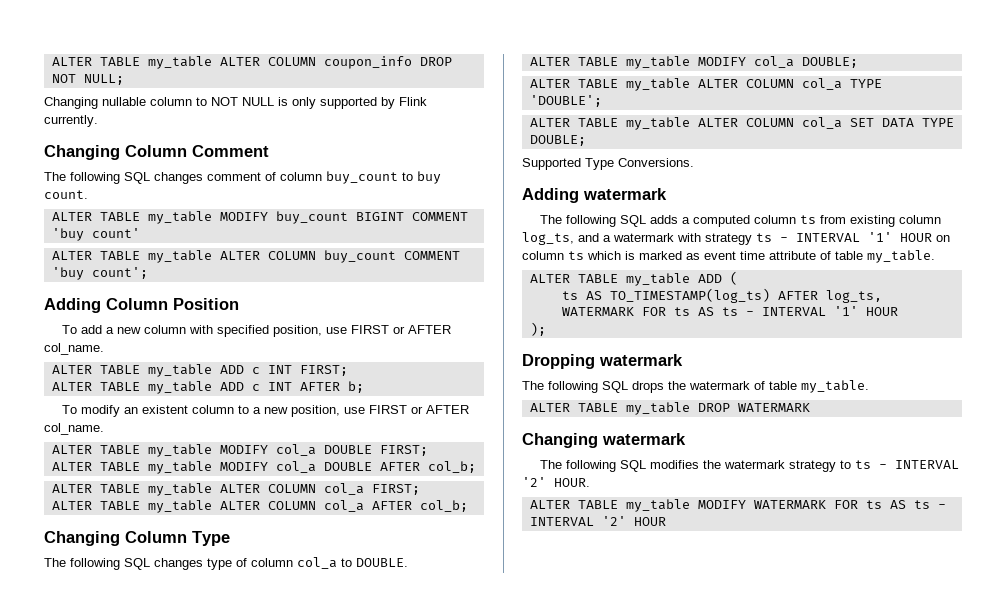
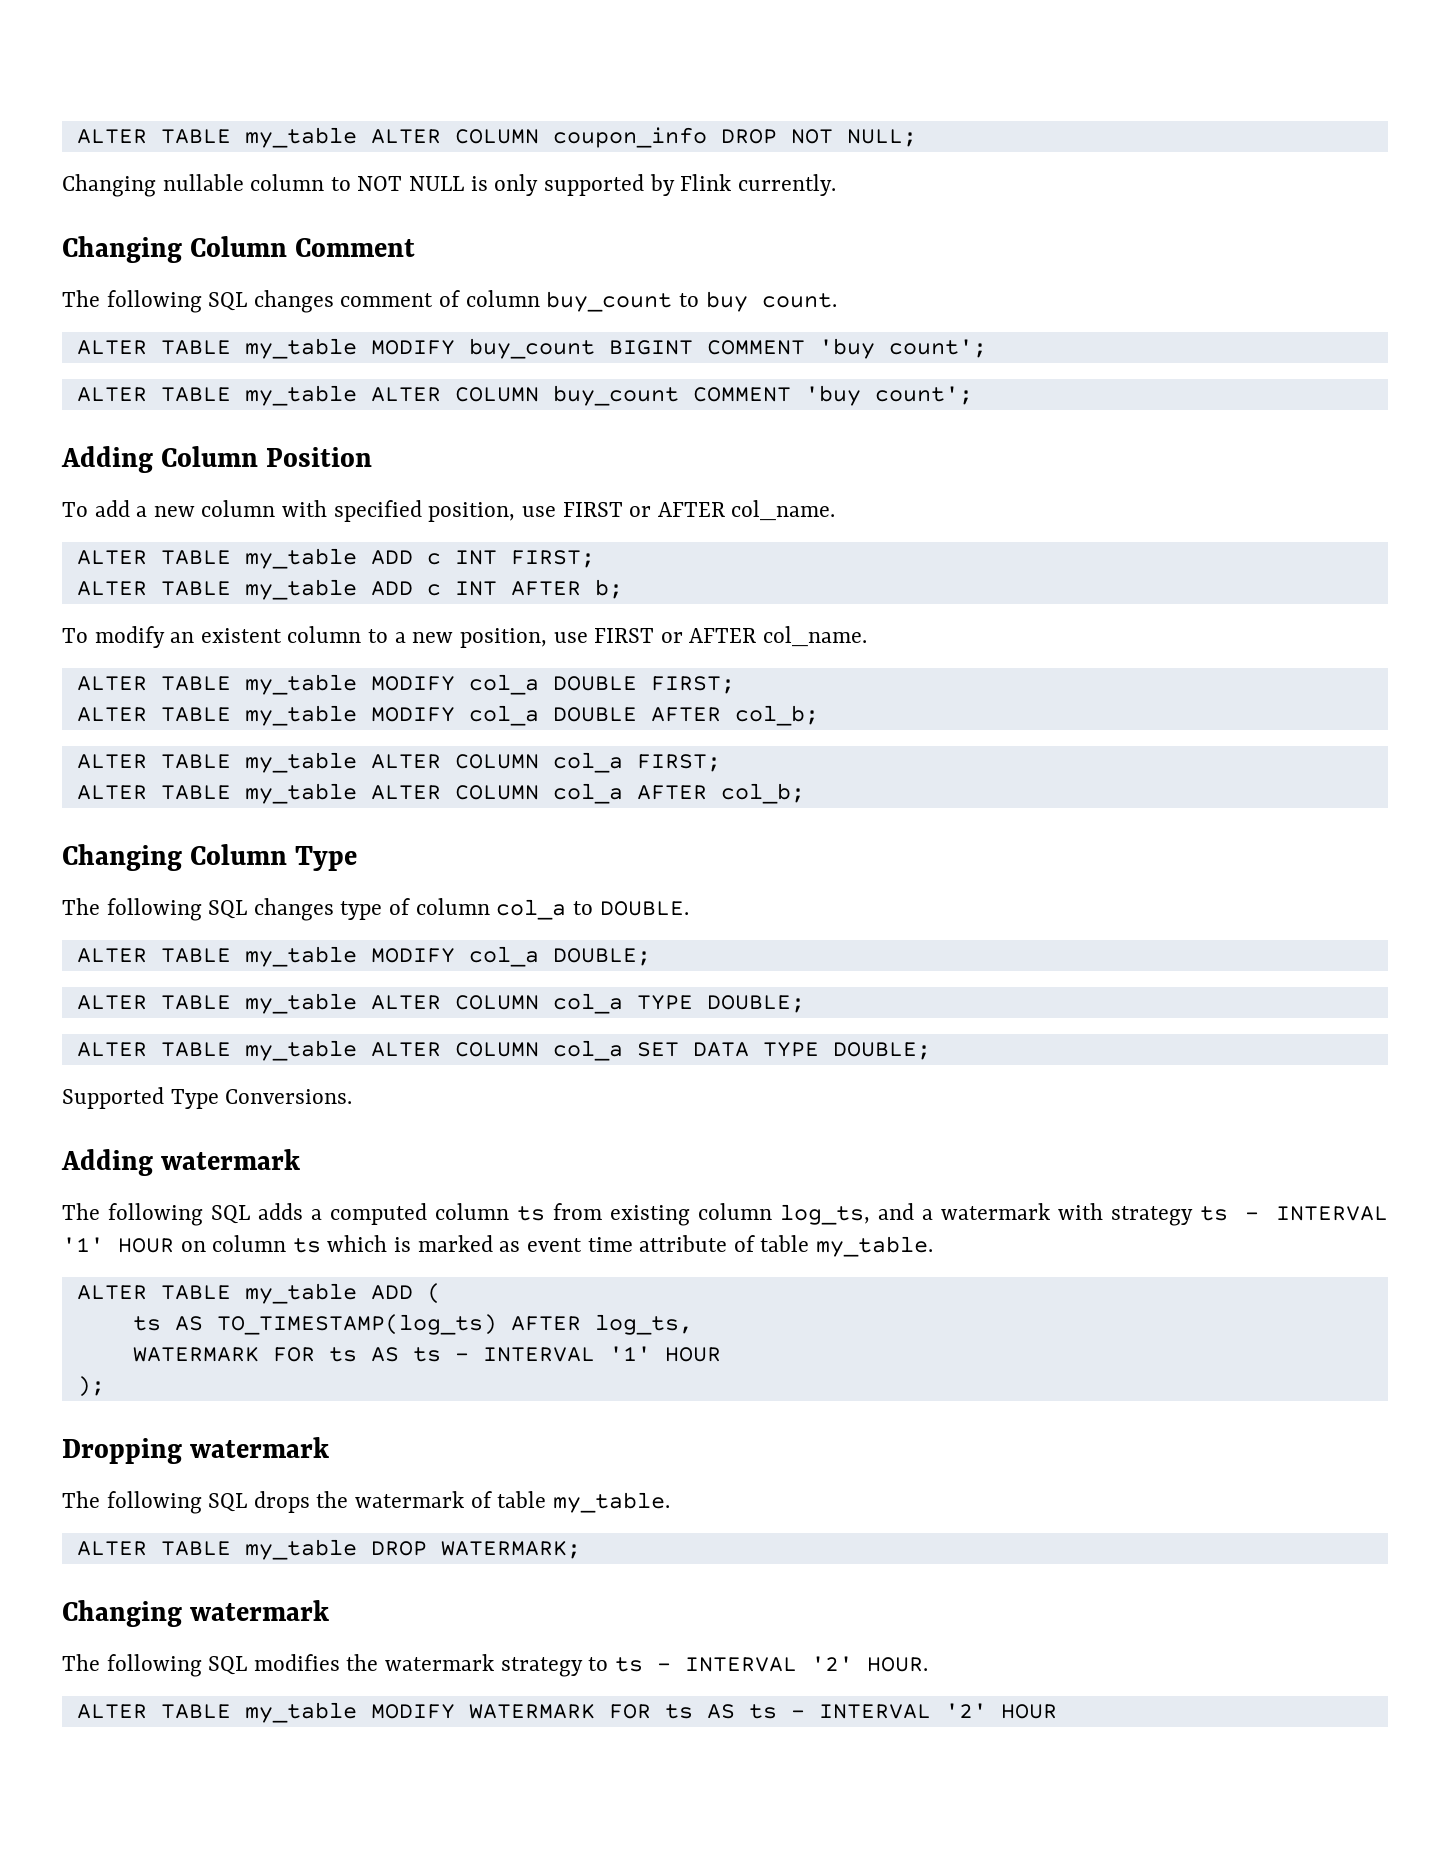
[91,228,140,238] count' -> [888,339,987,358] count';
[529,95,602,107] 'DOUBLE'; -> [706,995,805,1013] DOUBLE;
[737,403,810,412] WATERMARK -> [440,1541,581,1559] WATERMARK;

